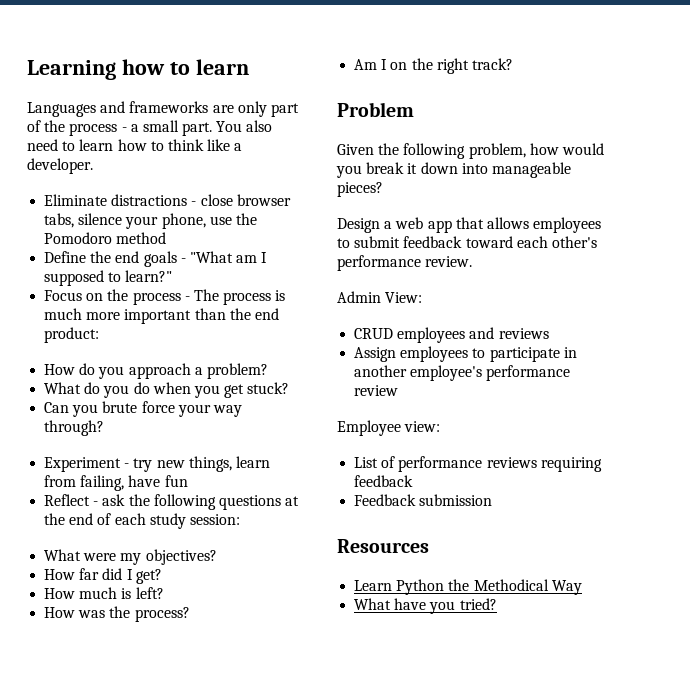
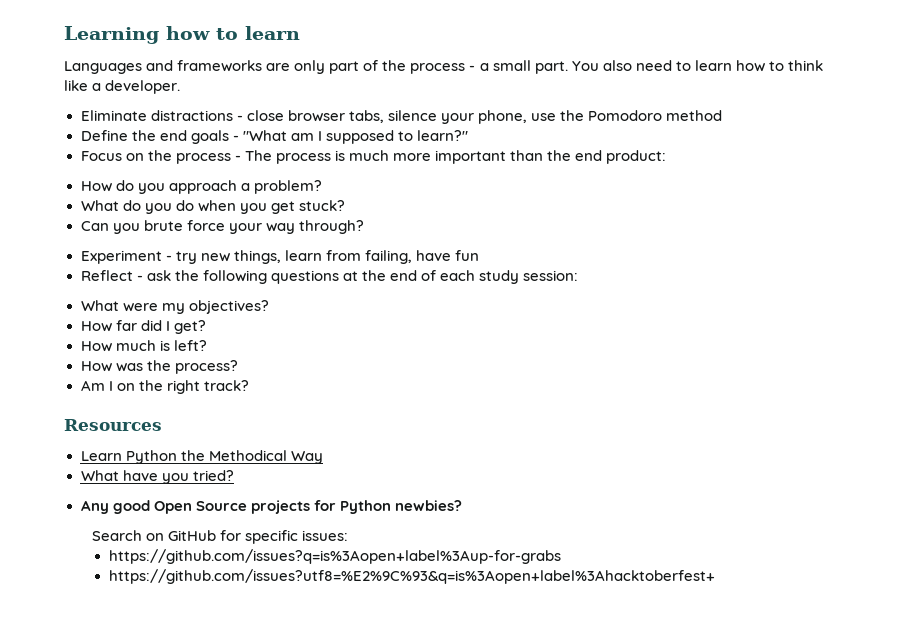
[337,102,414,117] [337,143,604,159] [336,162,571,178] [337,182,383,197] [337,217,602,233] [337,236,597,248] [337,255,473,271] [337,291,423,303] [354,327,549,343] [354,346,577,362] [354,365,571,381] [354,385,399,396] [337,420,441,436] [354,456,602,472] [354,475,414,487] [354,494,493,506] // Problem // Given the following problem, how would you break it down into manageable pieces? // Design a web app that allows employees to submit feedback toward each other's performance review. // Admin View: // CRUD employees and reviews // Assign employees to participate in another employee's performance review // Employee view: // List of performance reviews requiring feedback // Feedback submission -> (249, 385) none
(497, 604) none -> [80,500,462,514] [92,530,349,544] [108,549,561,564] [108,569,715,584] // Any good Open Source projects for Python newbies? // Search on GitHub for specific issues: // https://github.com/issues?q=is%3Aopen+label%3Aup-for-grabs // https://github.com/issues?utf8=%E2%9C%93&q=is%3Aopen+label%3Ahacktoberfest+

